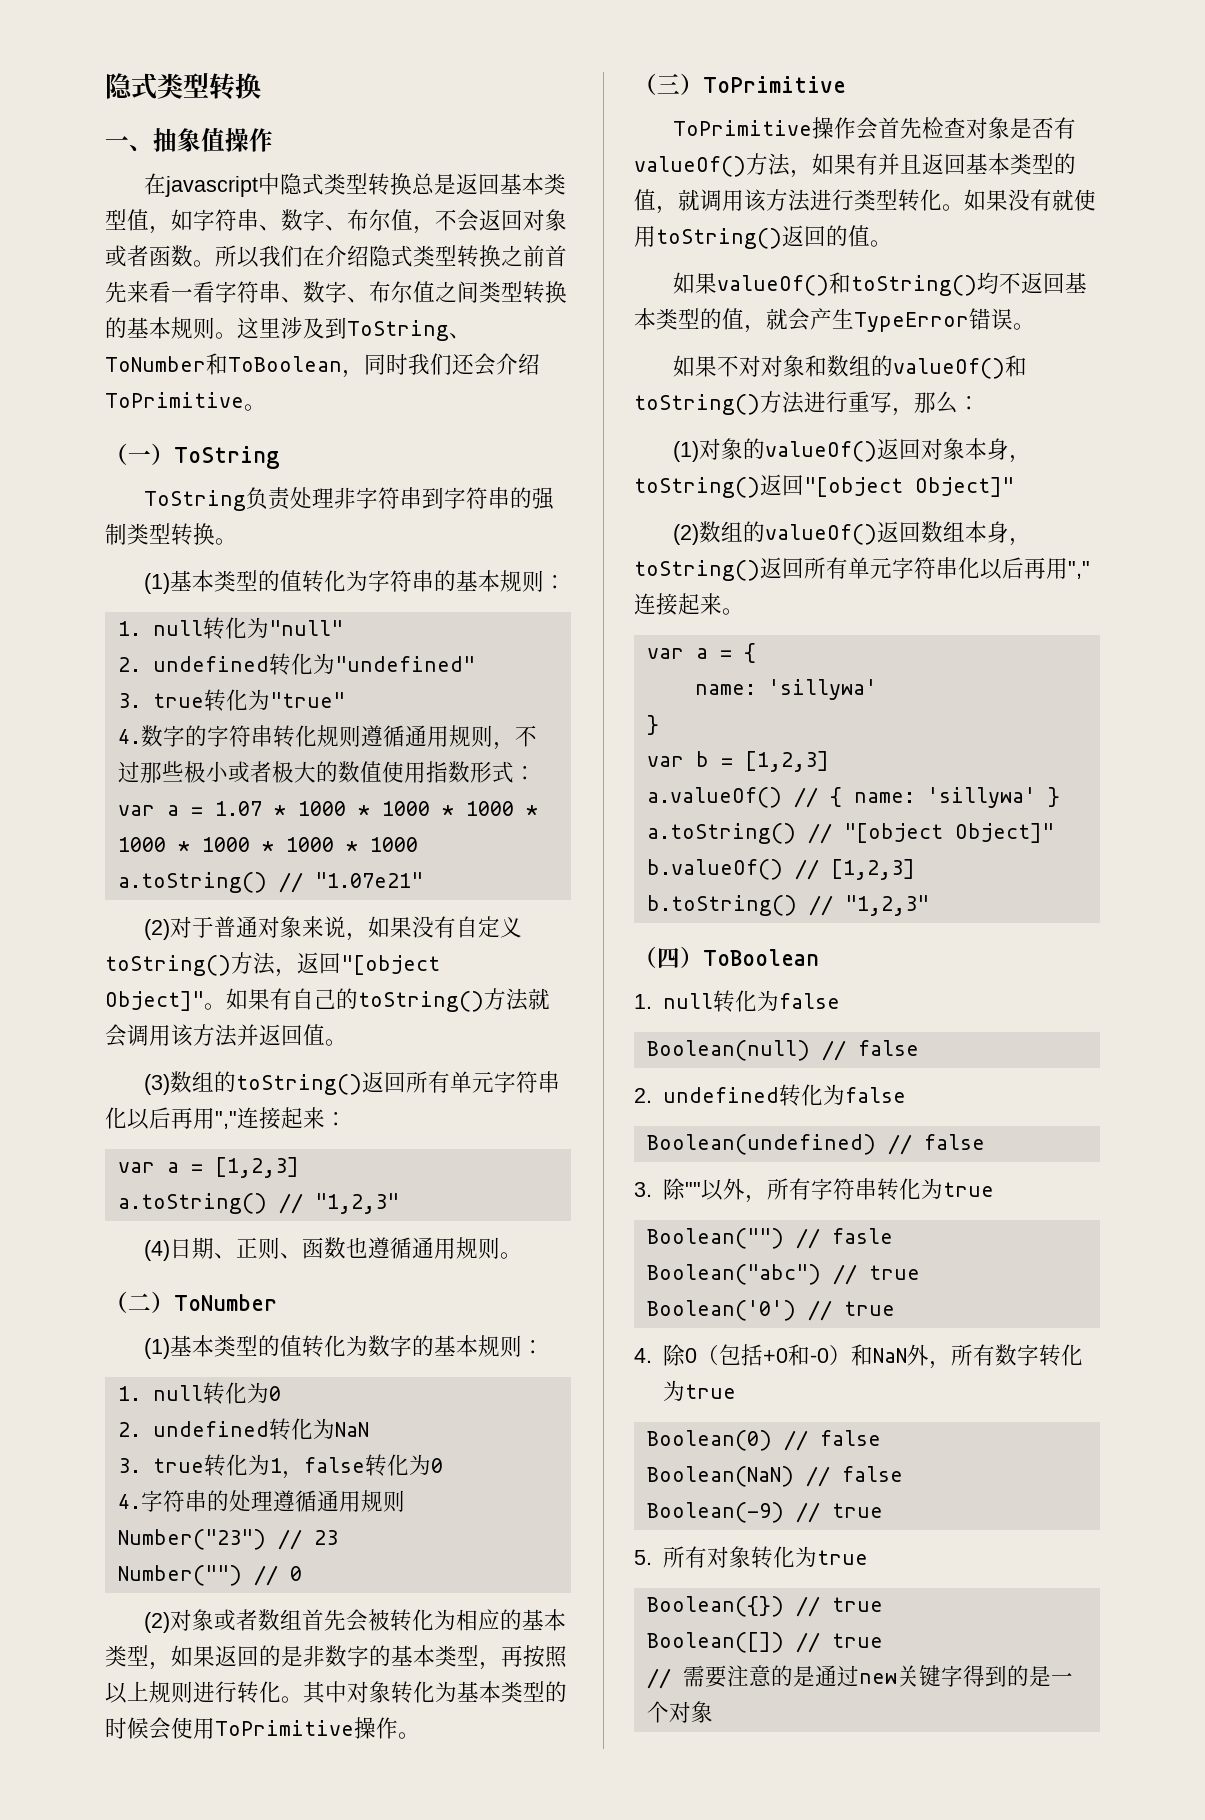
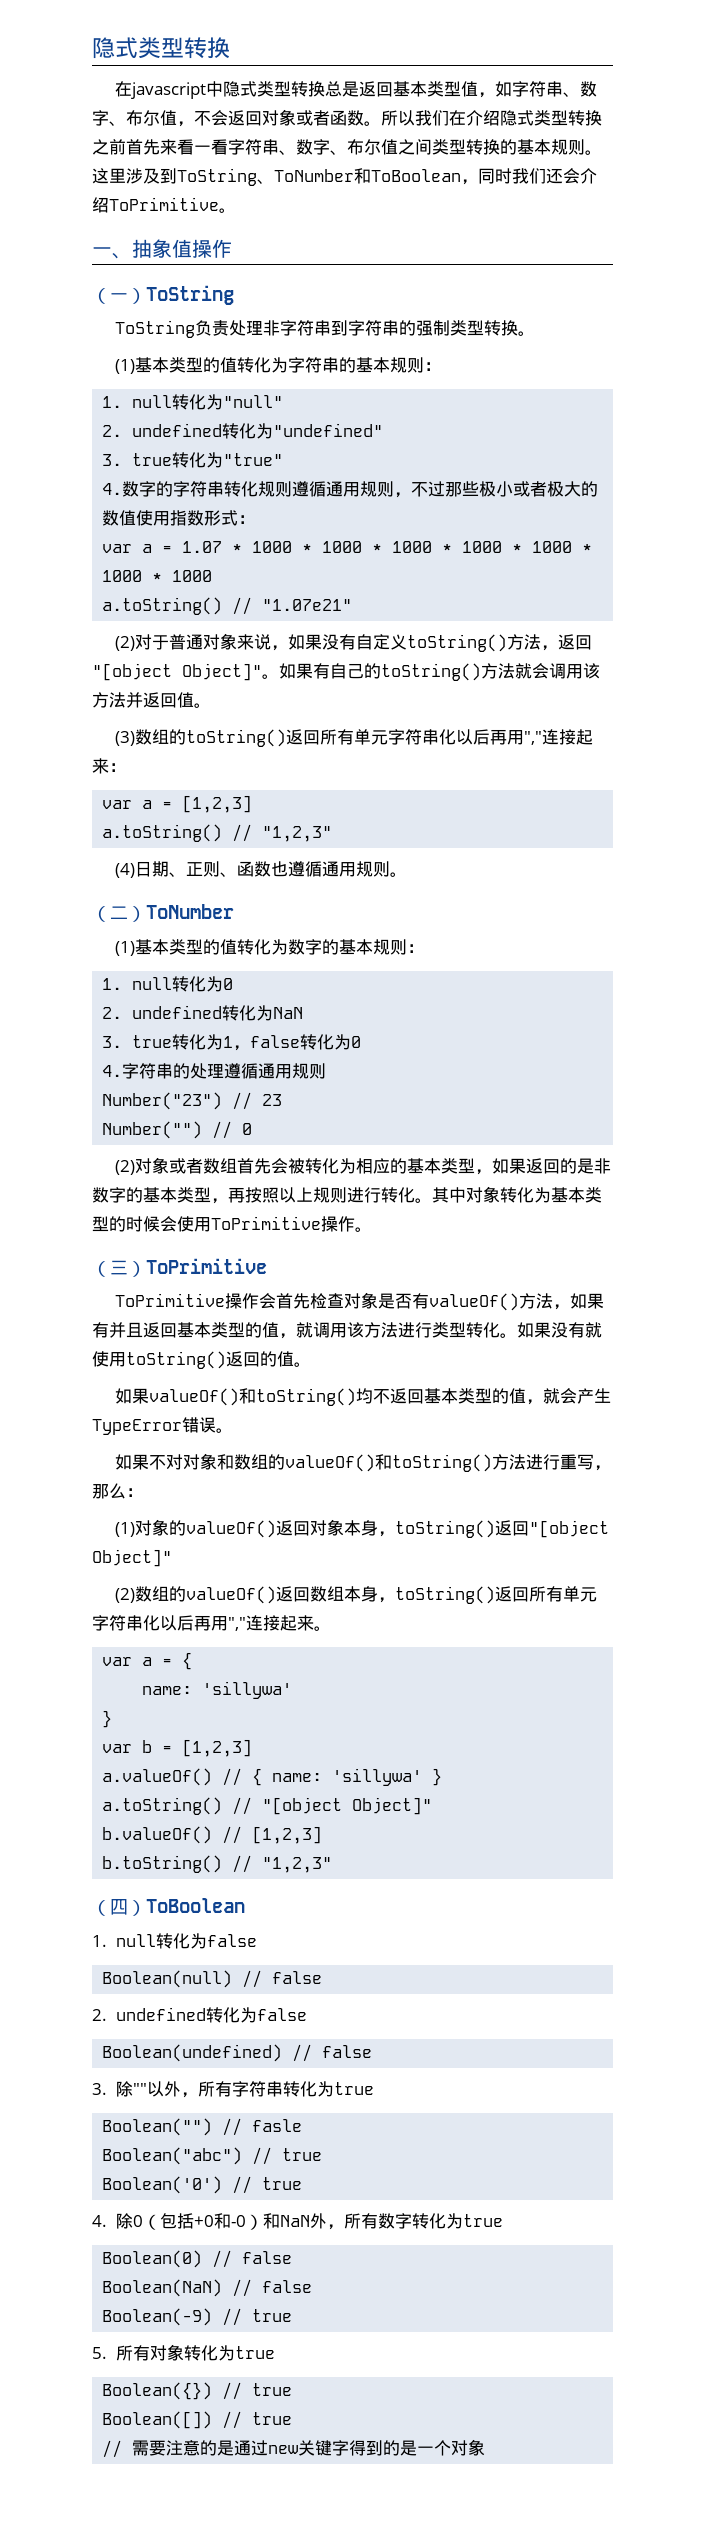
[105,73,261,100] [105,128,273,152] 隐式类型转换 // 一、抽象值操作 -> [92,37,230,59] 隐式类型转换
(266, 407) none -> [92,239,232,259] // 一、抽象值操作

